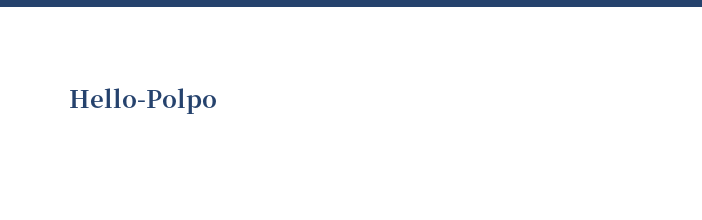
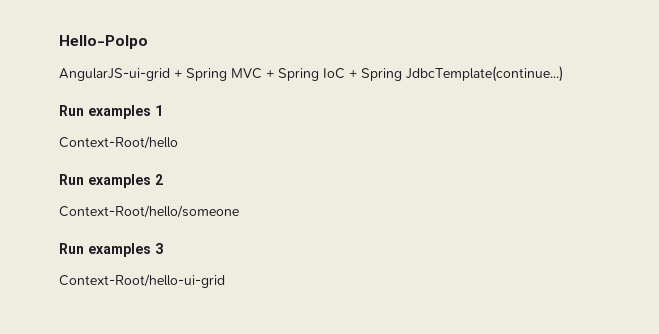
(217, 101) none -> [59,66,563,82] [59,105,163,119] [59,136,178,149] [59,174,163,188] [59,205,239,218] [59,243,163,257] [59,274,225,288] // AngularJS-ui-grid + Spring MVC + Spring IoC + Spring JdbcTemplate(continue...) // Run examples 1 // Context-Root/hello // Run examples 2 // Context-Root/hello/someone // Run examples 3 // Context-Root/hello-ui-grid

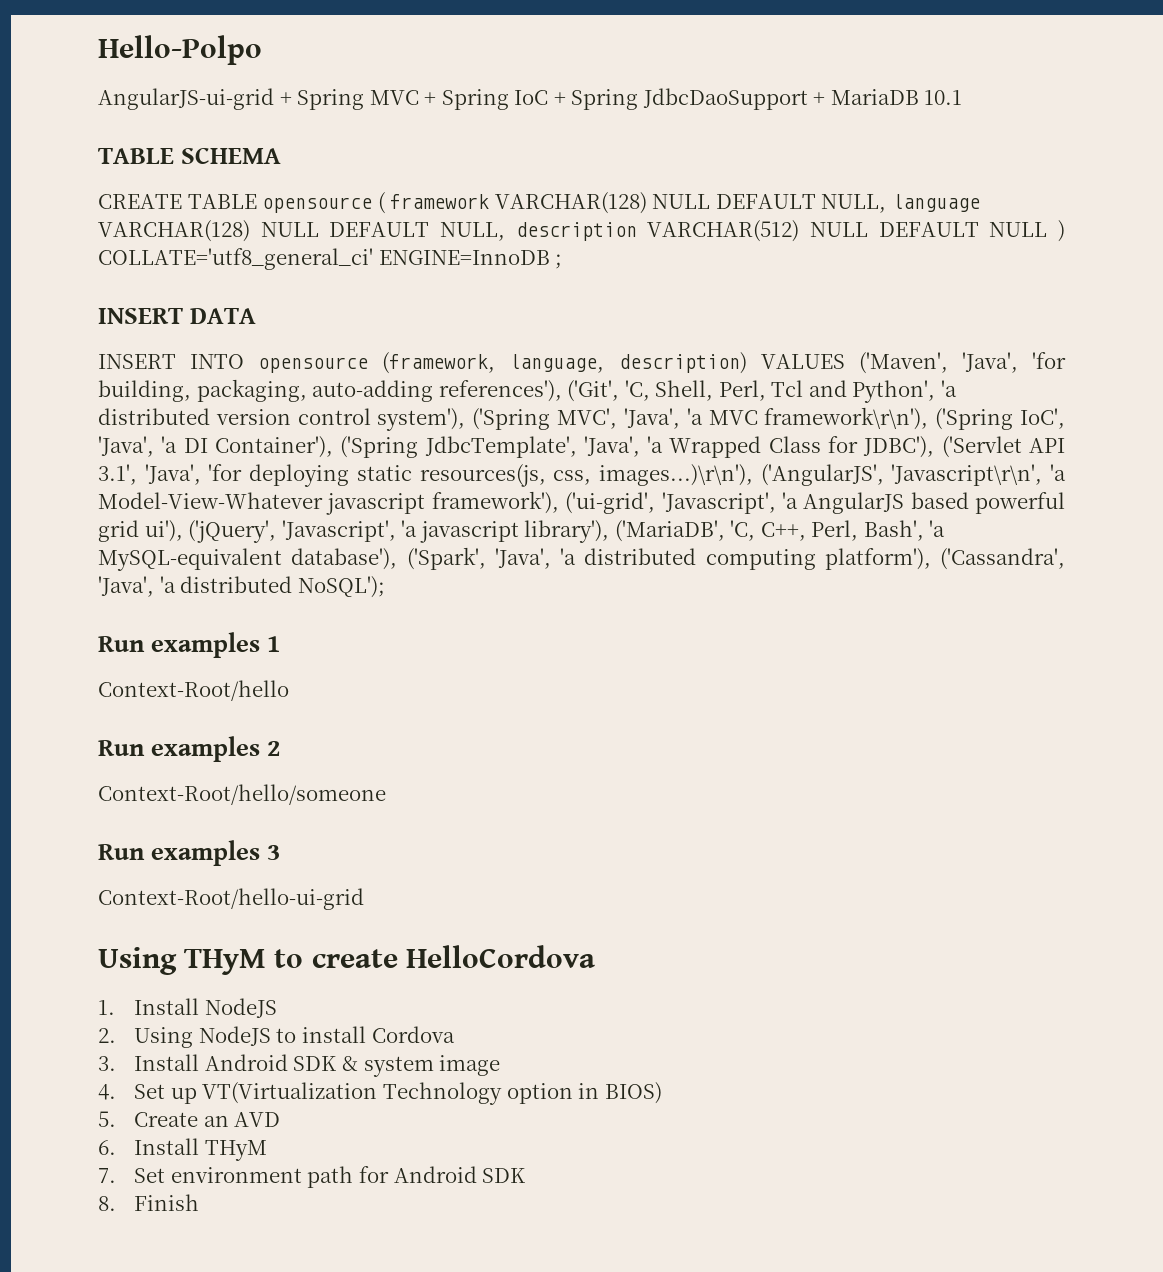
[406,66,563,82] JdbcTemplate(continue...) -> [642,88,963,110] [98,147,282,164] [98,192,980,214] [98,220,1065,242] [98,248,563,270] [98,308,257,324] [98,352,1066,374] [98,379,957,403] [98,407,1066,431] [98,436,1065,458] [98,464,1066,487] [98,491,1065,515] [98,520,946,543] [98,547,1065,571] [98,576,385,598] JdbcDaoSupport + MariaDB 10.1 // TABLE SCHEMA // CREATE TABLE opensource ( framework VARCHAR(128) NULL DEFAULT NULL, language VARCHAR(128) NULL DEFAULT NULL, description VARCHAR(512) NULL DEFAULT NULL ) COLLATE='utf8_general_ci' ENGINE=InnoDB ; // INSERT DATA // INSERT INTO opensource (framework, language, description) VALUES ('Maven', 'Java', 'for building, packaging, auto-adding references'), ('Git', 'C, Shell, Perl, Tcl and Python', 'a distributed version control system'), ('Spring MVC', 'Java', 'a MVC framework\r\n'), ('Spring IoC', 'Java', 'a DI Container'), ('Spring JdbcTemplate', 'Java', 'a Wrapped Class for JDBC'), ('Servlet API 3.1', 'Java', 'for deploying static resources(js, css, images...)\r\n'), ('AngularJS', 'Javascript\r\n', 'a Model-View-Whatever javascript framework'), ('ui-grid', 'Javascript', 'a AngularJS based powerful grid ui'), ('jQuery', 'Javascript', 'a javascript library'), ('MariaDB', 'C, C++, Perl, Bash', 'a MySQL-equivalent database'), ('Spark', 'Java', 'a distributed computing platform'), ('Cassandra', 'Java', 'a distributed NoSQL');
(225, 281) none -> [98,945,595,975] [98,998,277,1018] [98,1026,455,1048] [98,1054,501,1077] [98,1082,662,1105] [98,1111,281,1127] [98,1138,267,1161] [98,1166,526,1188] [98,1194,200,1211] // Using THyM to create HelloCordova // 1. Install NodeJS // 2. Using NodeJS to install Cordova // 3. Install Android SDK & system image // 4. Set up VT(Virtualization Technology option in BIOS) // 5. Create an AVD // 6. Install THyM // 7. Set environment path for Android SDK // 8. Finish

